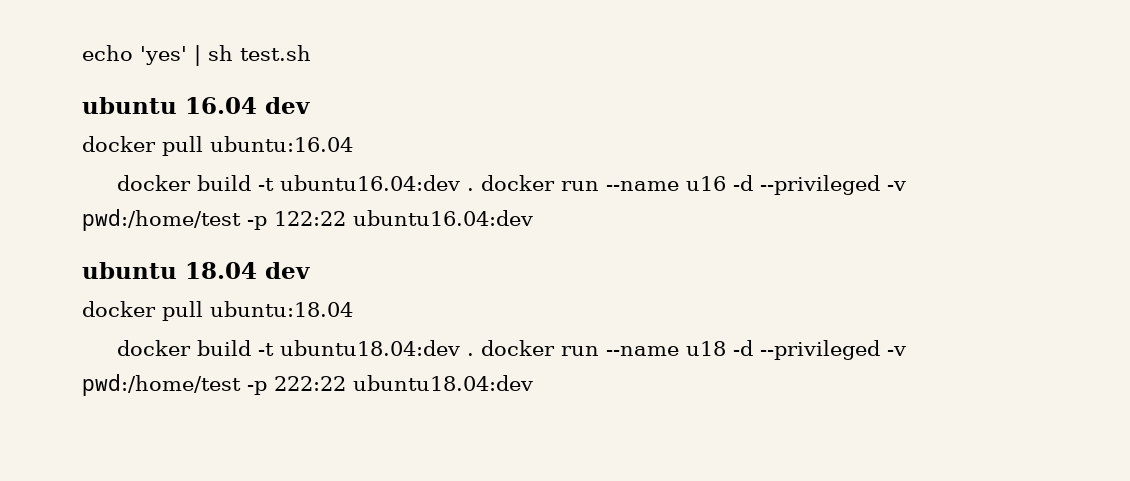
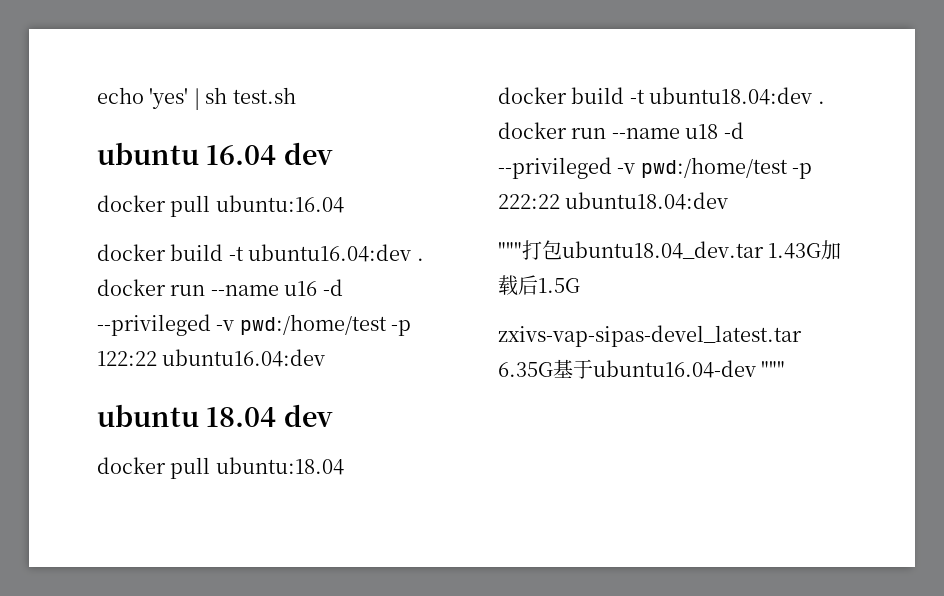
(533, 383) none -> [498,240,842,260] [498,275,580,296] [498,325,802,347] [498,359,786,379] // """打包ubuntu18.04_dev.tar 1.43G加载后1.5G // zxivs-vap-sipas-devel_latest.tar 6.35G基于ubuntu16.04-dev """

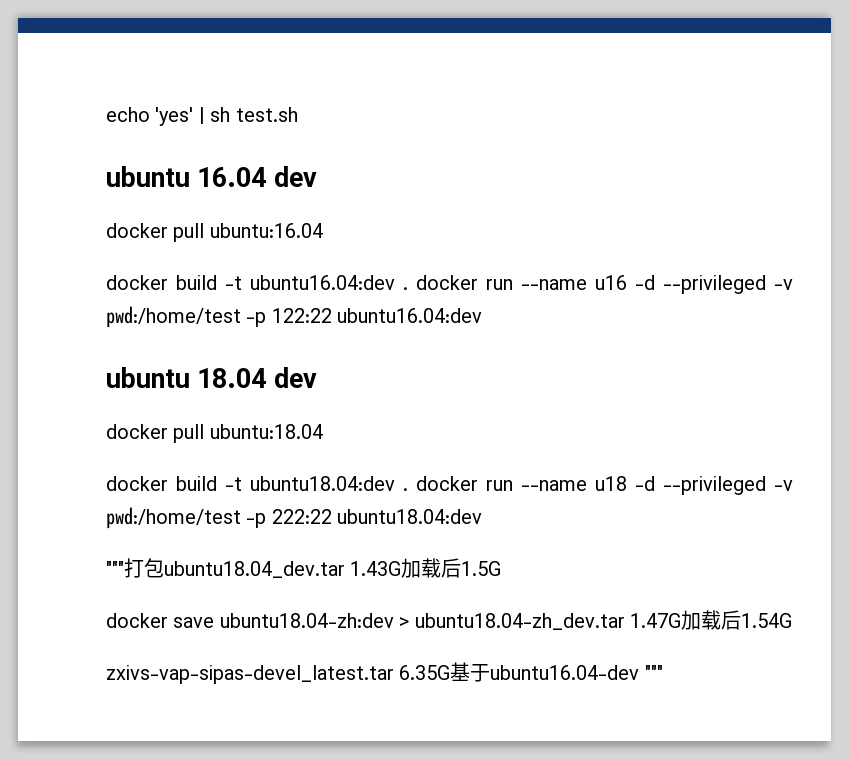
(580, 285) none -> [106,610,792,630] // docker save ubuntu18.04-zh:dev > ubuntu18.04-zh_dev.tar 1.47G加载后1.54G

